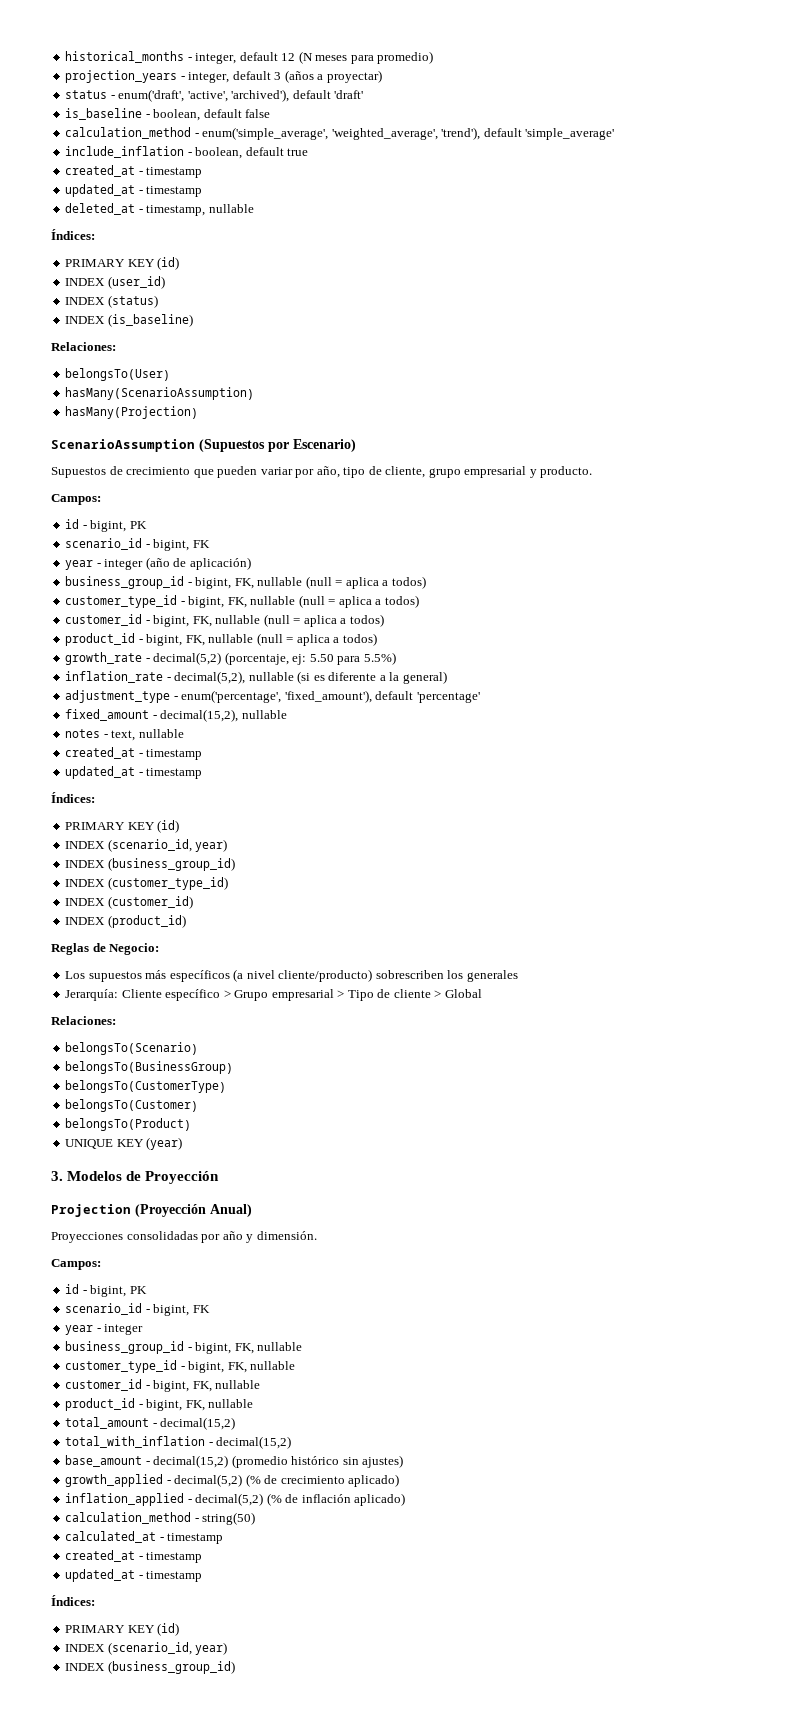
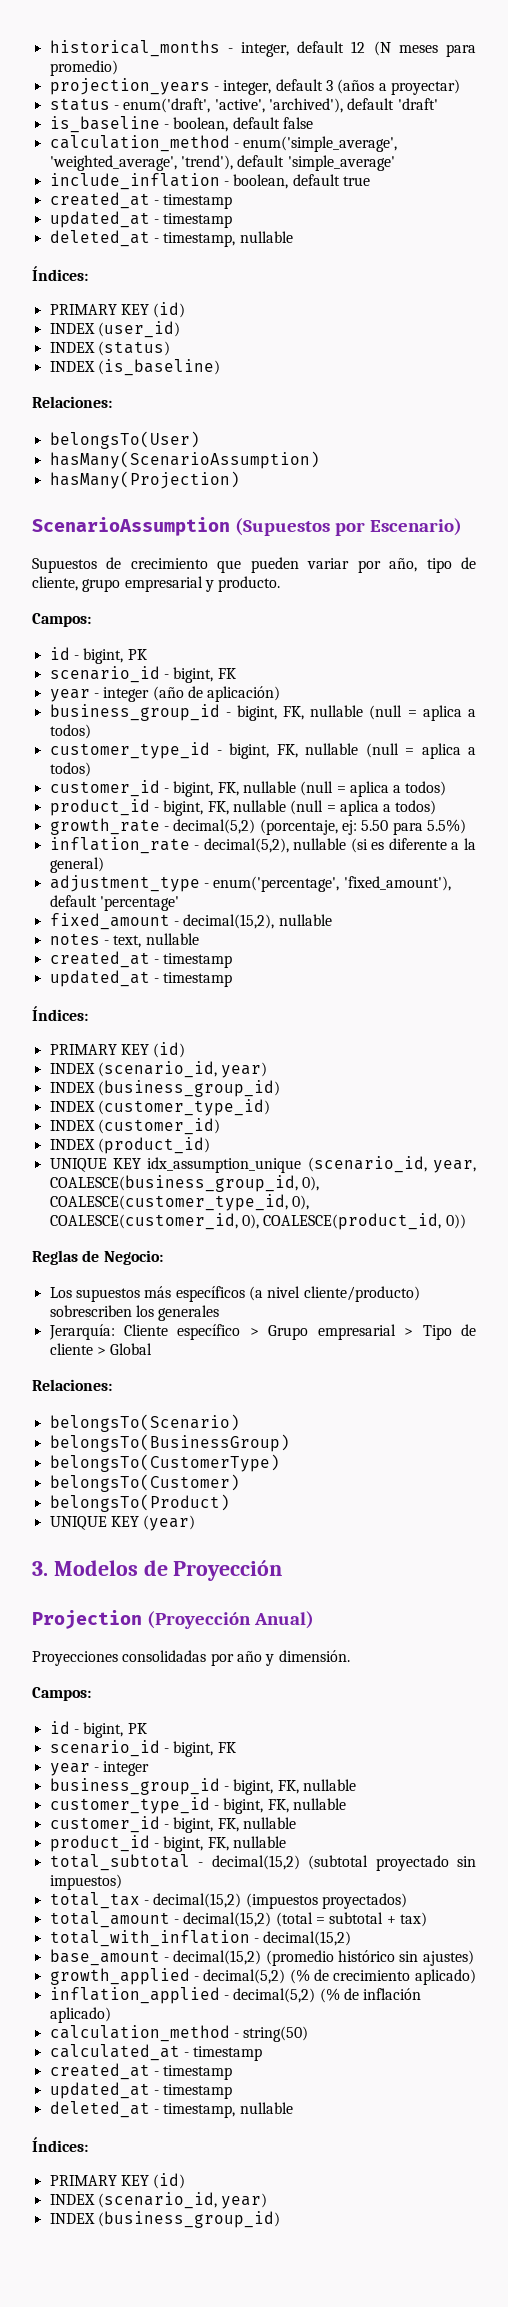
(186, 921) none -> [49,1156,476,1173] [49,1175,319,1192] [49,1194,309,1211] [49,1213,466,1230] // UNIQUE KEY idx_assumption_unique (scenario_id, year, COALESCE(business_group_id, 0), COALESCE(customer_type_id, 0), COALESCE(customer_id, 0), COALESCE(product_id, 0))
[65,1417,236,1430] total_amount - decimal(15,2) -> [49,1854,476,1871] [49,1874,122,1890] [49,1892,407,1909] [49,1911,427,1928] total_subtotal - decimal(15,2) (subtotal proyectado sin impuestos) // total_tax - decimal(15,2) (impuestos proyectados) // total_amount - decimal(15,2) (total = subtotal + tax)
(203, 1576) none -> [49,2101,293,2118] // deleted_at - timestamp, nullable

